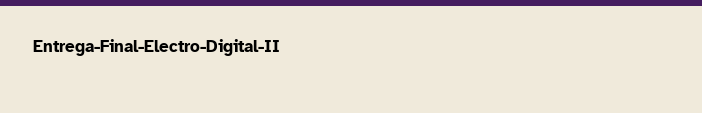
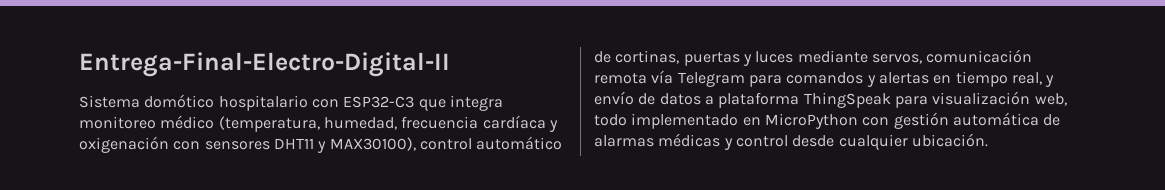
(280, 47) none -> [79,94,503,111] [79,115,558,132] [79,136,563,153] [594,49,1033,66] [594,70,1055,87] [594,91,1067,108] [594,112,1061,129] [594,133,988,150] // Sistema domótico hospitalario con ESP32-C3 que integra monitoreo médico (temperatura, humedad, frecuencia cardíaca y oxigenación con sensores DHT11 y MAX30100), control automático de cortinas, puertas y luces mediante servos, comunicación remota vía Telegram para comandos y alertas en tiempo real, y envío de datos a plataforma ThingSpeak para visualización web, todo implementado en MicroPython con gestión automática de alarmas médicas y control desde cualquier ubicación.

